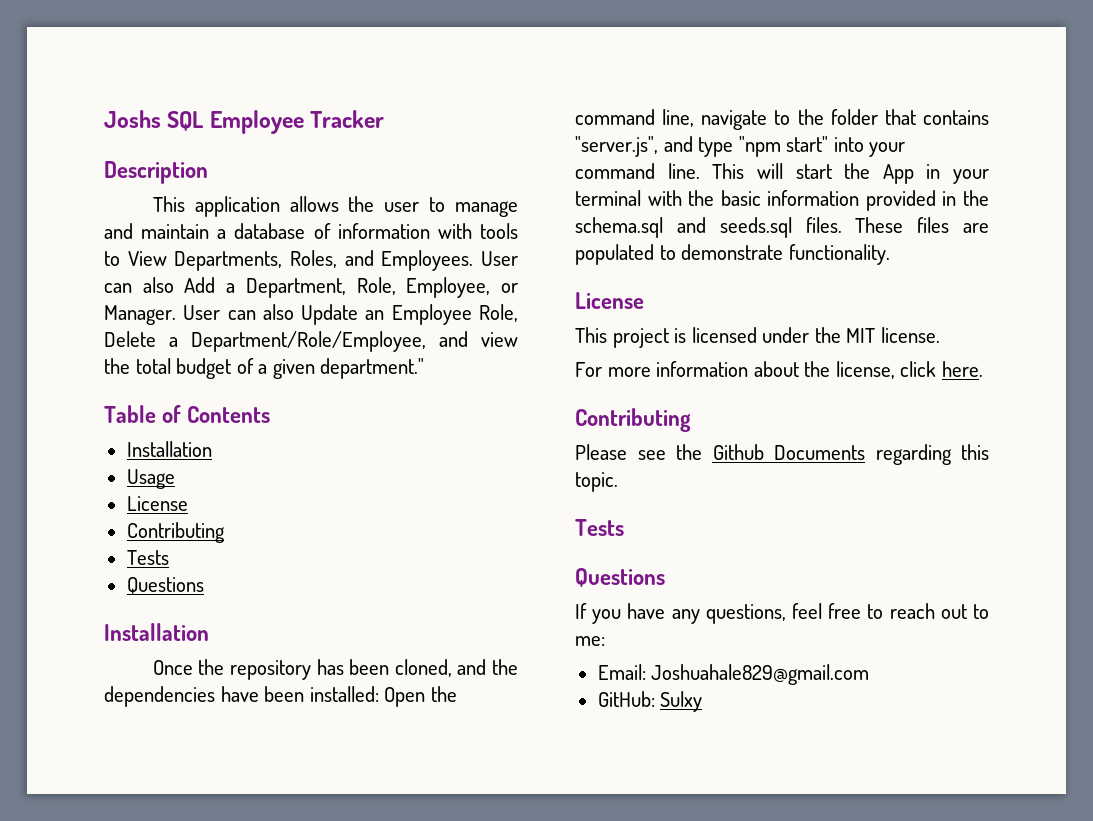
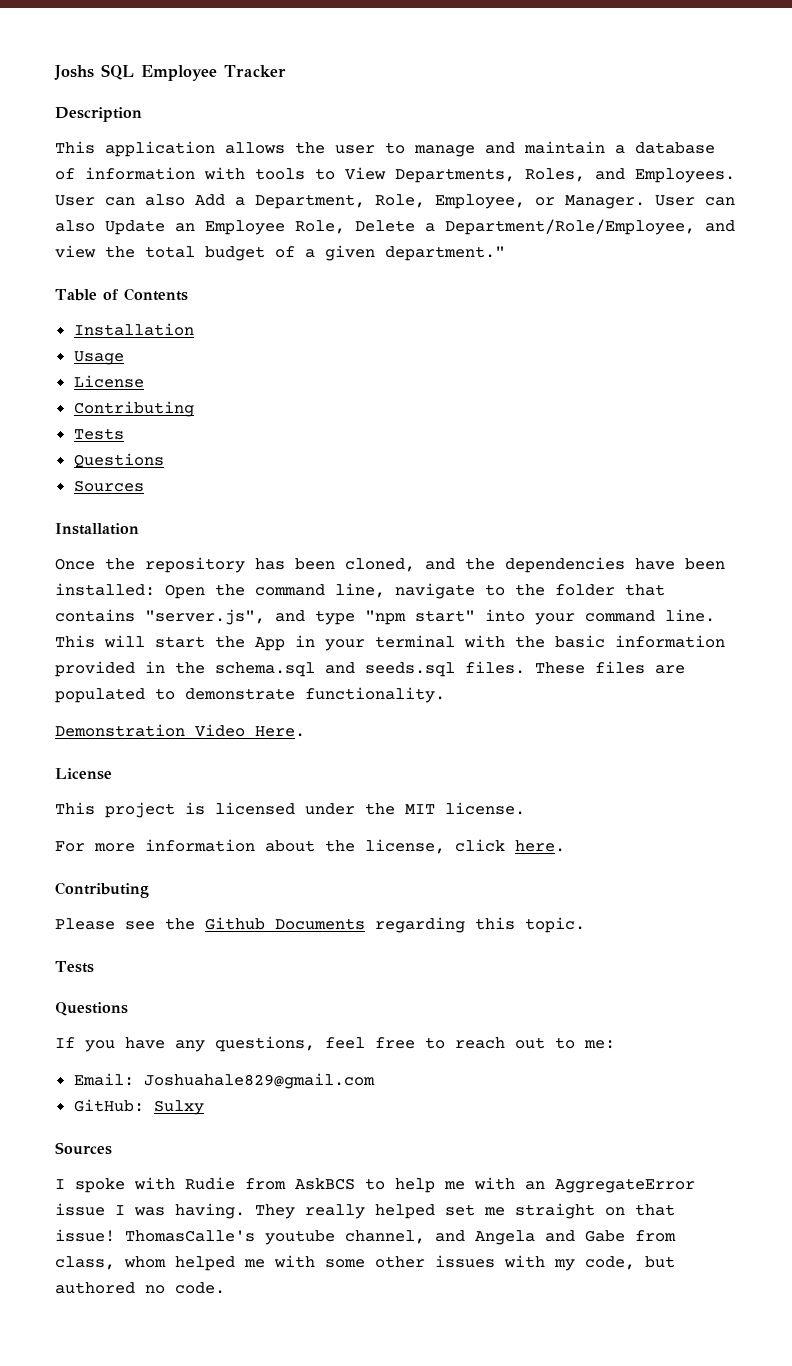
(204, 585) none -> [73,480,144,492] // Sources
(890, 254) none -> [55,724,305,737] // Demonstration Video Here.
(703, 701) none -> [55,1142,112,1155] [55,1177,695,1193] [55,1203,675,1219] [55,1229,676,1245] [55,1255,675,1271] [55,1282,225,1294] // Sources // I spoke with Rudie from AskBCS to help me with an AggregateError issue I was having. They really helped set me straight on that issue! ThomasCalle's youtube channel, and Angela and Gabe from class, whom helped me with some other issues with my code, but authored no code.

